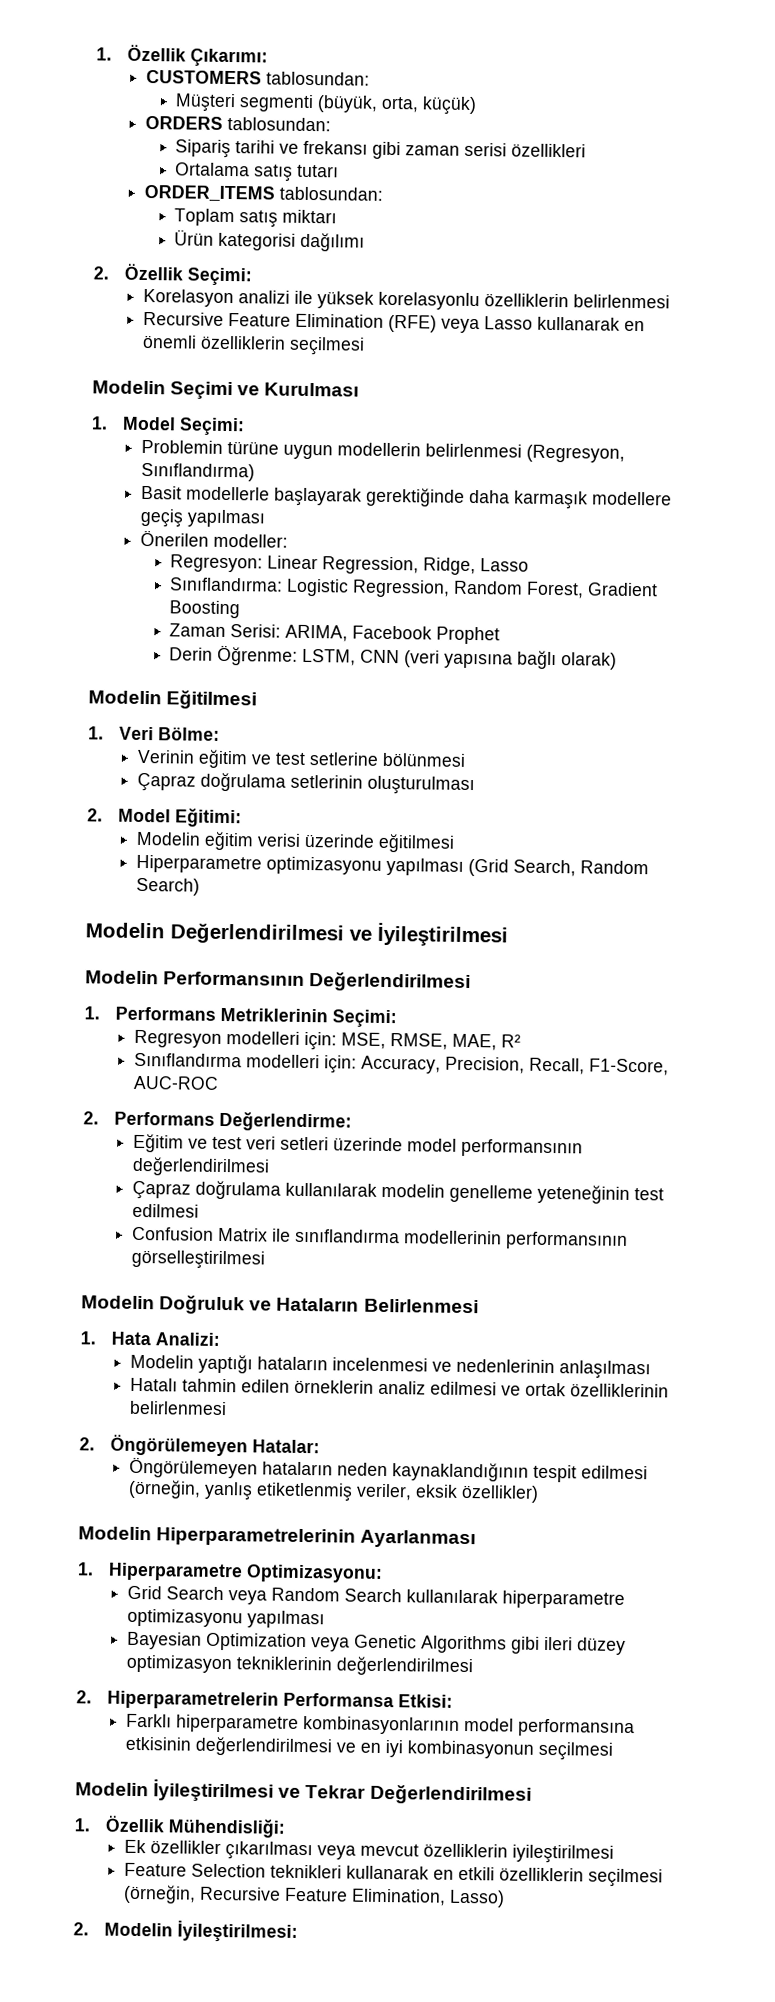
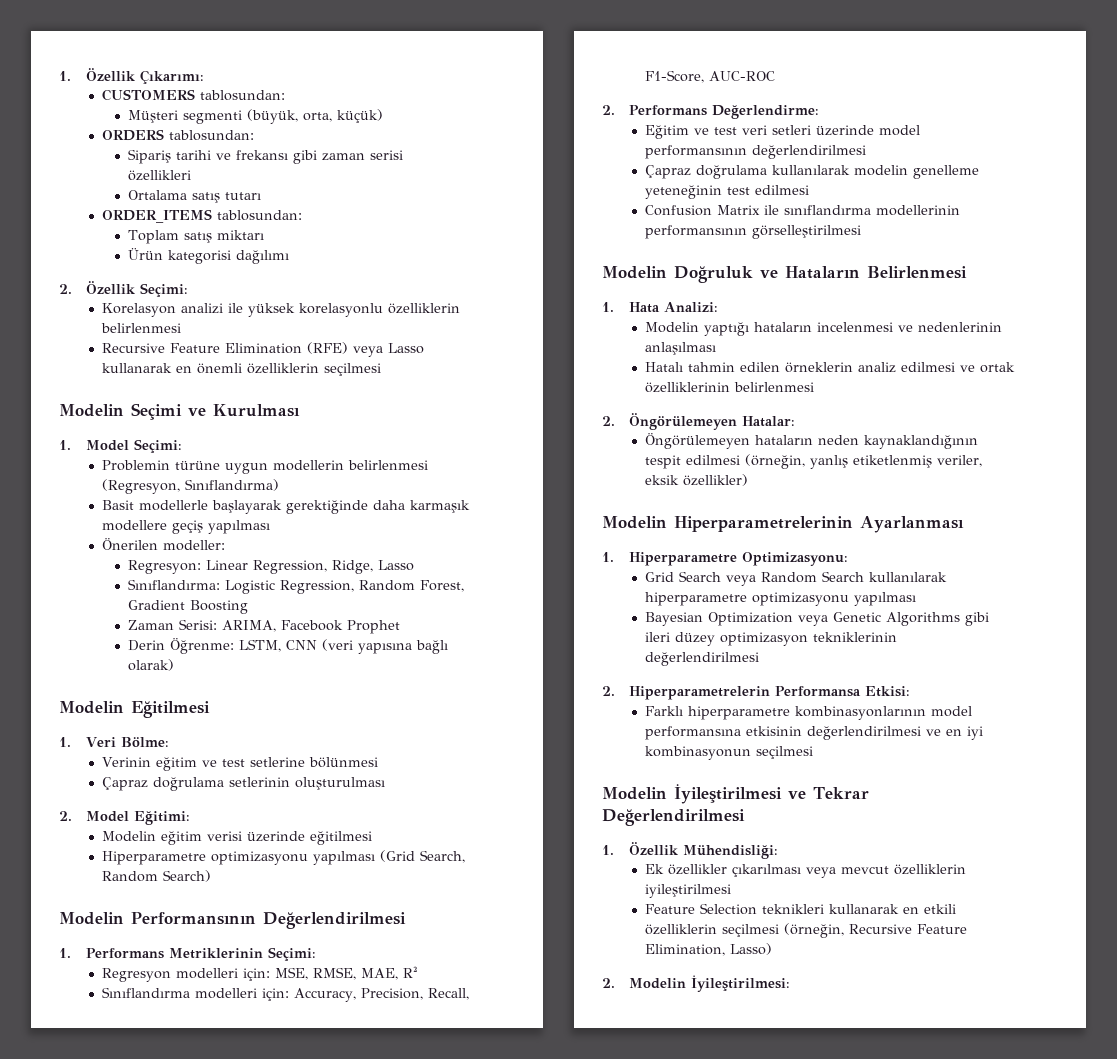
[85,922,508,948] // Modelin Değerlendirilmesi ve İyileştirilmesi -> (211, 876) none

